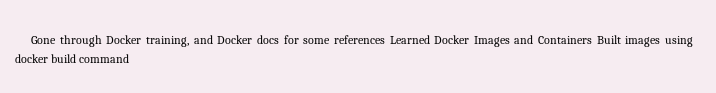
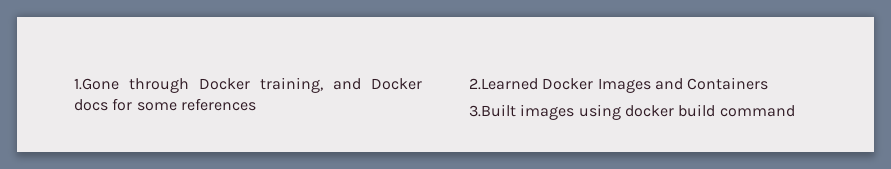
[31,36,57,44] Gone -> [74,78,119,90] 1.Gone
[389,35,430,44] Learned -> [469,78,538,90] // 2.Learned
[596,35,621,44] Built -> [469,104,516,117] // 3.Built

